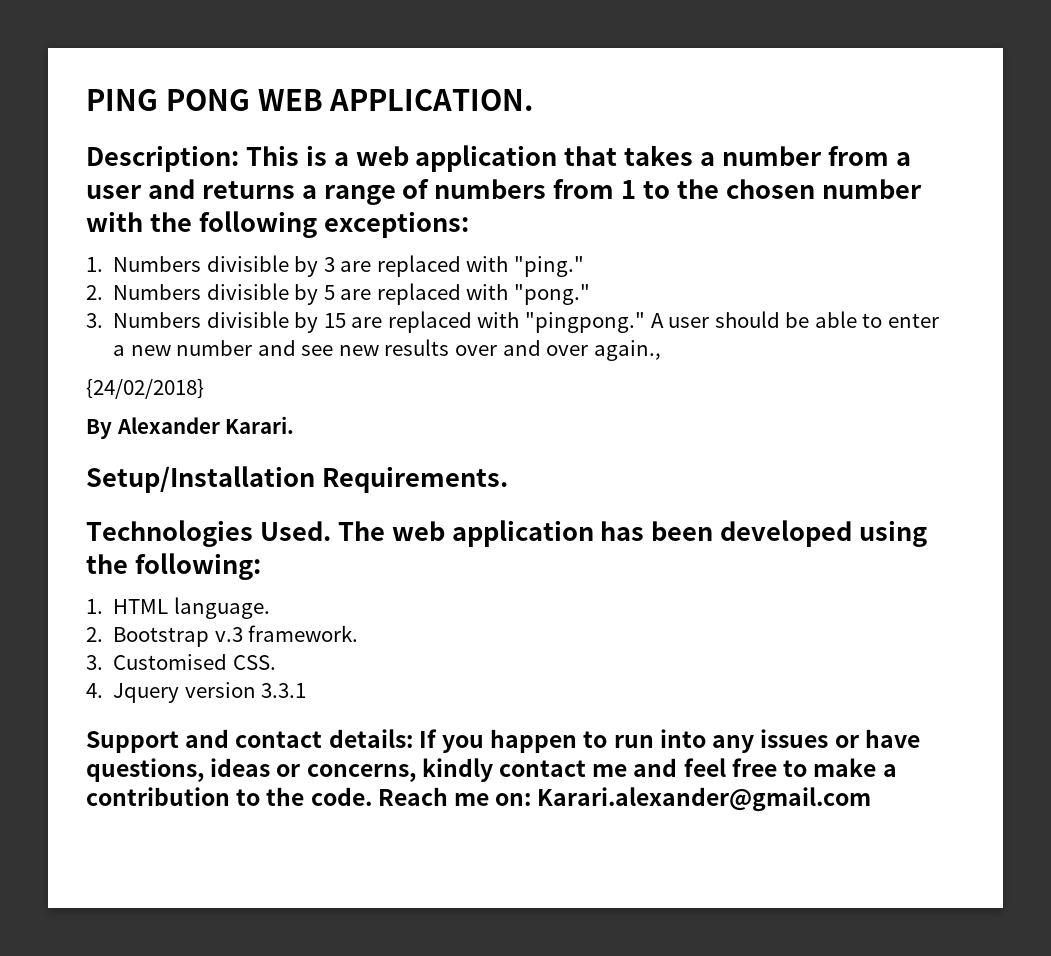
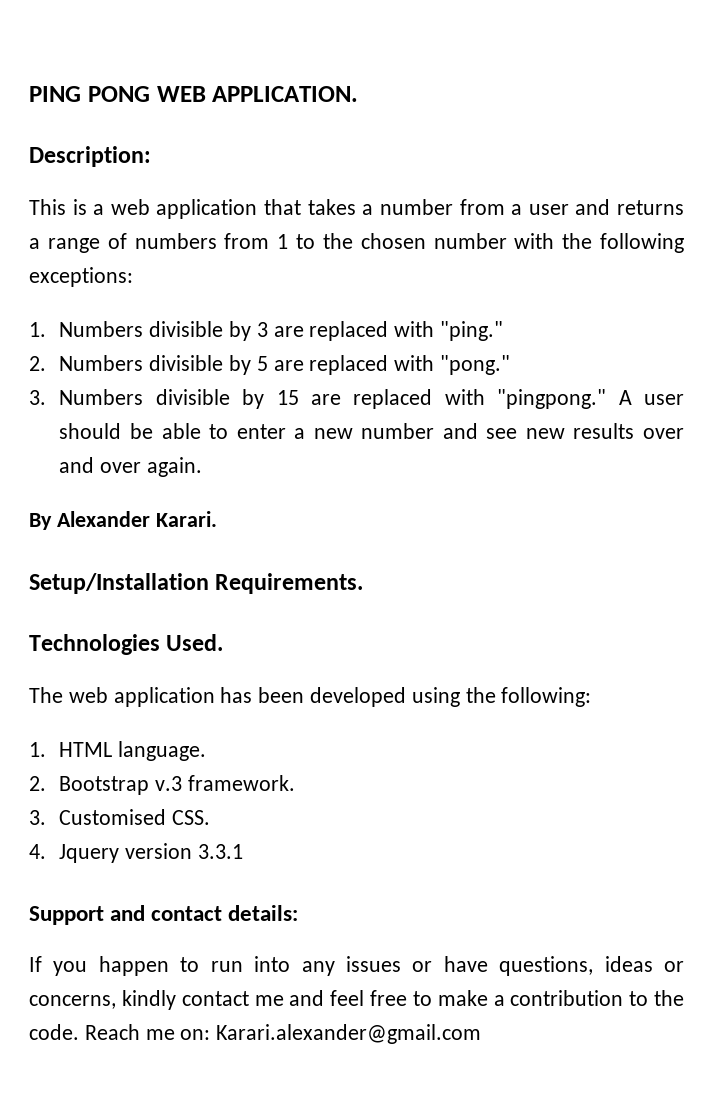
(239, 158) none -> (151, 156) //
[593,340,661,361] [86,378,204,399] again., // {24/02/2018} -> [147,457,203,477] again.
(331, 531) none -> (224, 642) //
(413, 738) none -> (299, 913) //

